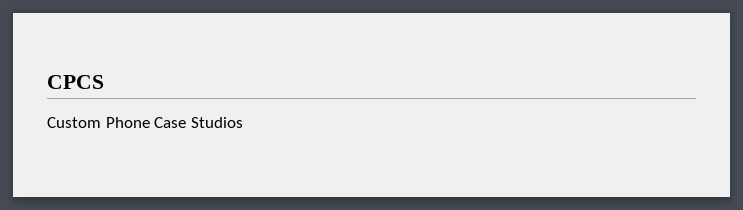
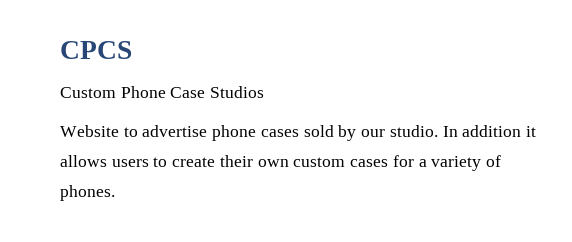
(243, 122) none -> [60,125,536,141] [60,155,501,171] [60,185,115,201] // Website to advertise phone cases sold by our studio. In addition it allows users to create their own custom cases for a variety of phones.

